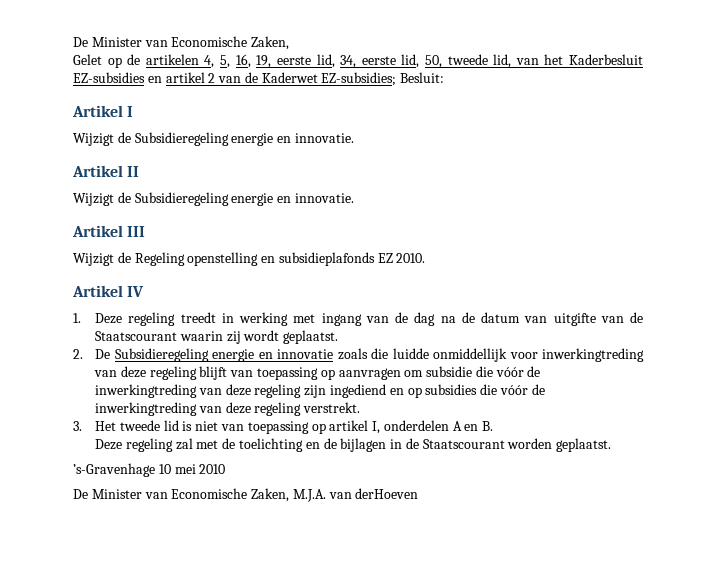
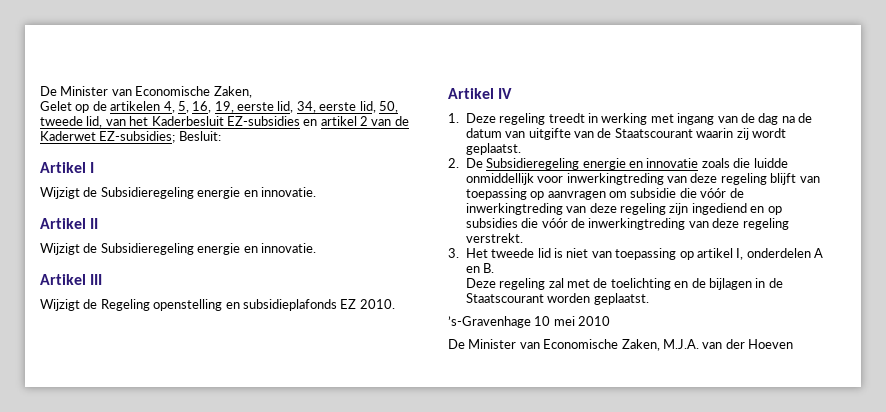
[355,488,419,499] derHoeven -> [725,339,793,349] der Hoeven

